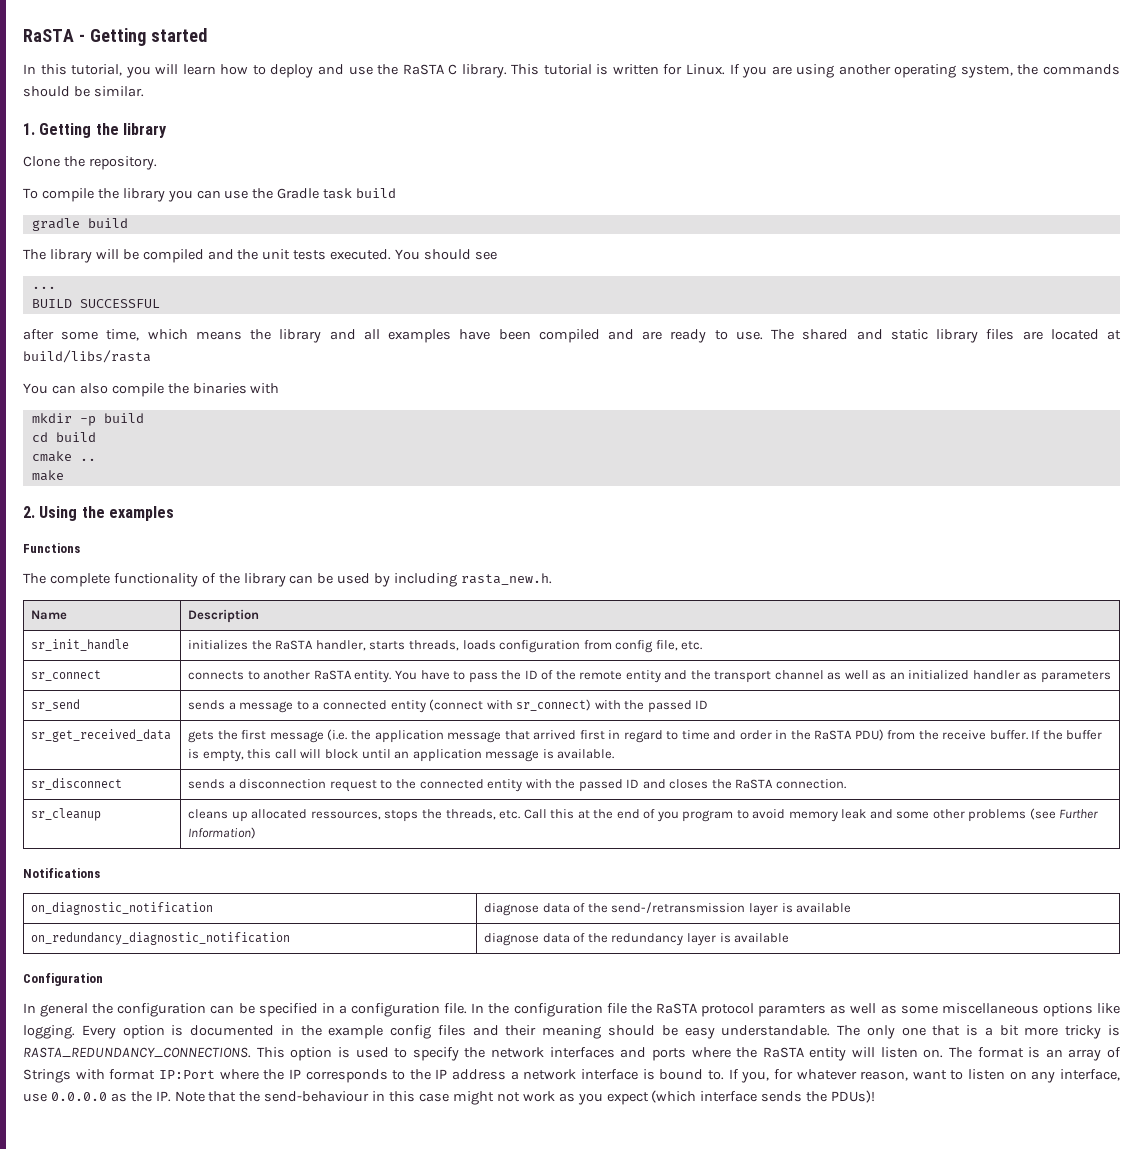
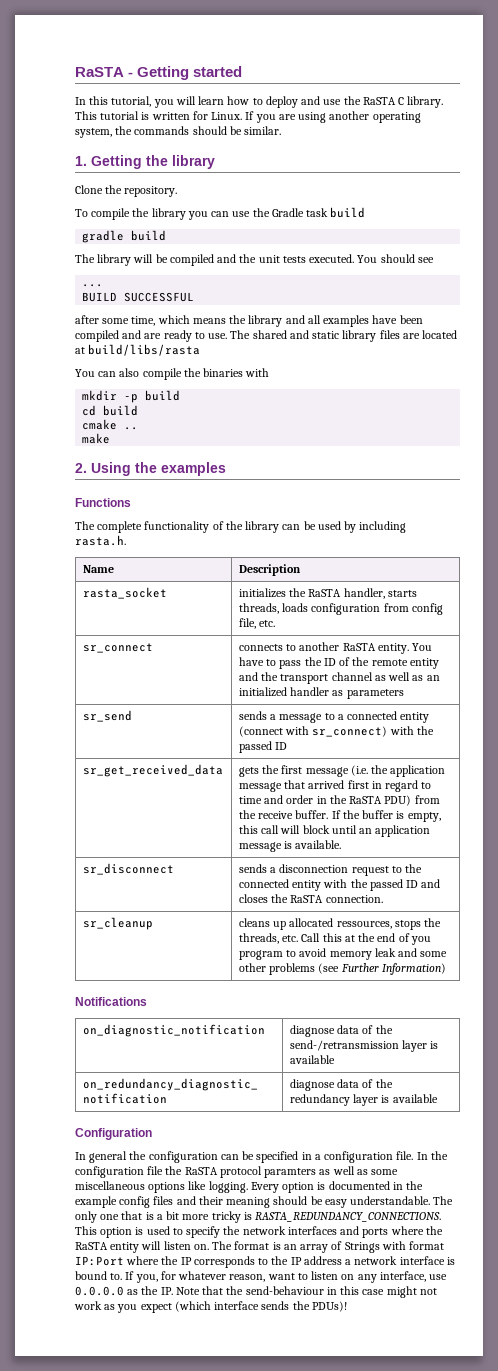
[461,573,553,585] rasta_new.h. -> [75,535,126,546] rasta.h.
[31,639,130,651] sr_init_handle -> [82,587,167,599] rasta_socket

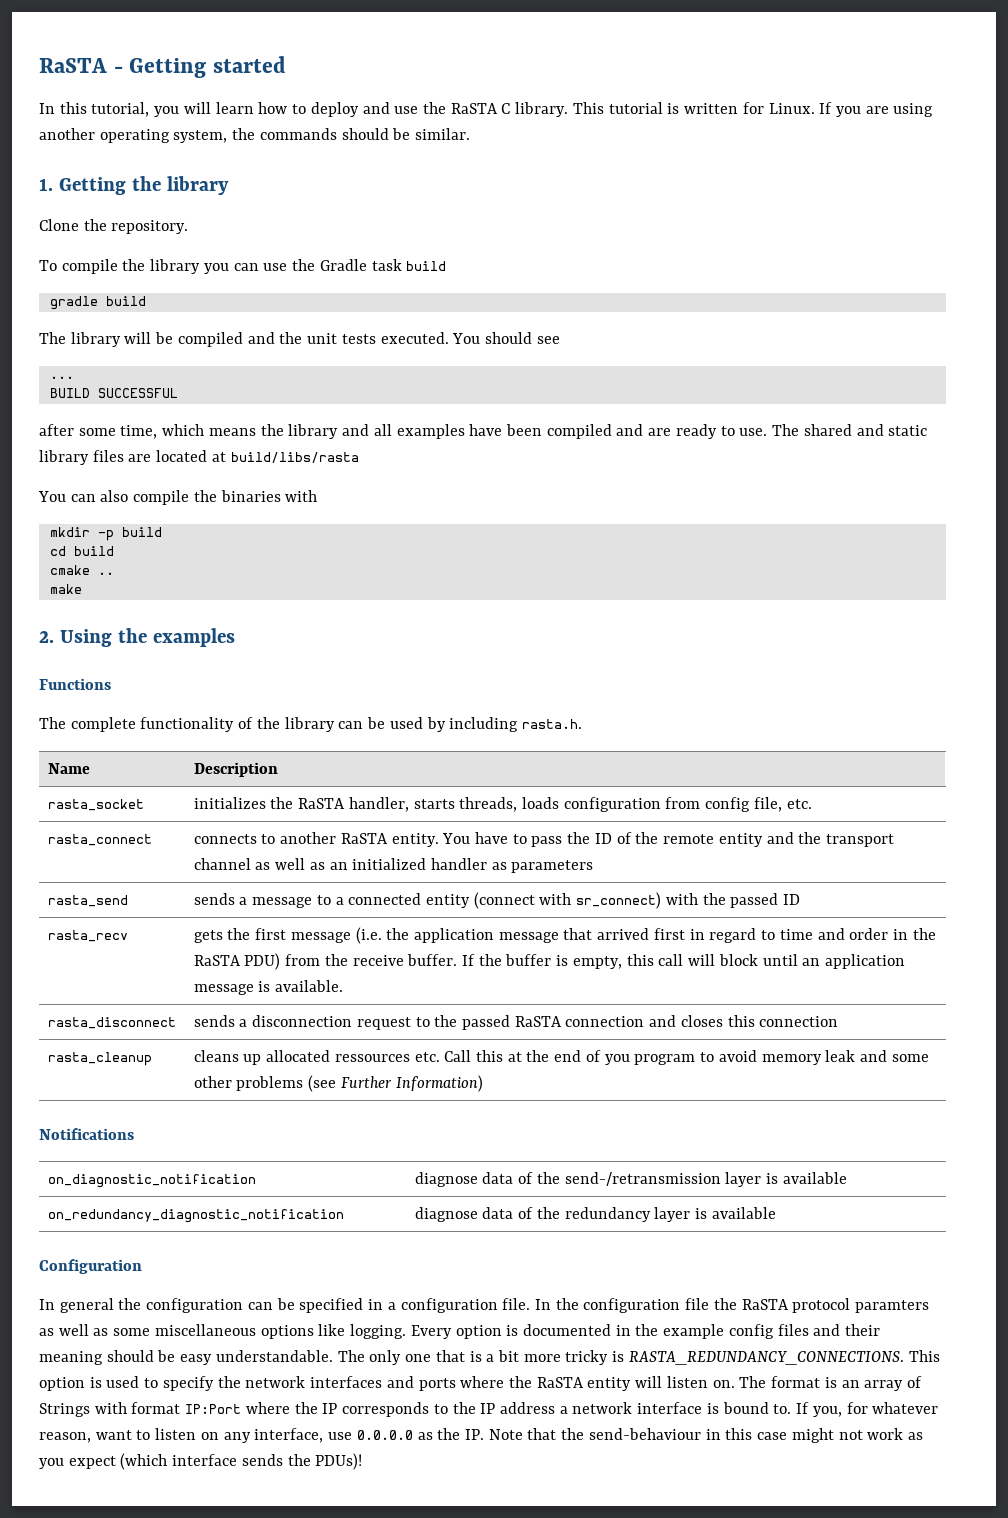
[82,643,153,653] sr_connect -> [47,834,152,846] rasta_connect
[82,710,132,722] sr_send -> [47,895,128,907] rasta_send
[82,764,223,777] sr_get_received_data -> [47,930,128,942] rasta_recv
[82,863,174,875] sr_disconnect -> [47,1017,176,1029] rasta_disconnect
[238,879,441,891] [238,894,383,903] [82,917,153,930] connected entity with the passed ID and closes the RaSTA connection. // sr_cleanup -> [462,1015,839,1030] [47,1052,152,1066] passed RaSTA connection and closes this connection // rasta_cleanup
[336,918,442,930] [238,933,279,944] ressources, stops the threads, -> [334,1054,410,1062] ressources

